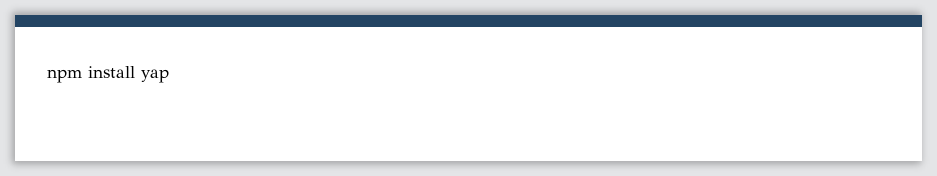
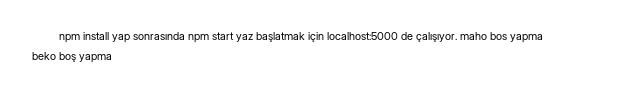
(169, 76) none -> [132,32,543,43] [32,52,112,63] sonrasında npm start yaz başlatmak için localhost:5000 de çalışıyor. maho bos yapma // beko boş yapma

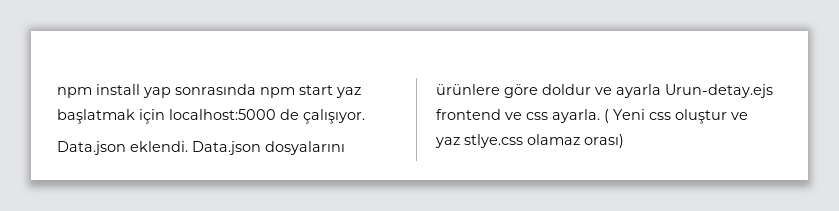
[459,32,543,43] [32,52,112,63] maho bos yapma // beko boş yapma -> [57,141,345,155] [436,84,773,98] [436,109,748,124] [435,134,624,148] // Data.json eklendi. Data.json dosyalarını ürünlere göre doldur ve ayarla Urun-detay.ejs frontend ve css ayarla. ( Yeni css oluştur ve yaz stlye.css olamaz orası)

